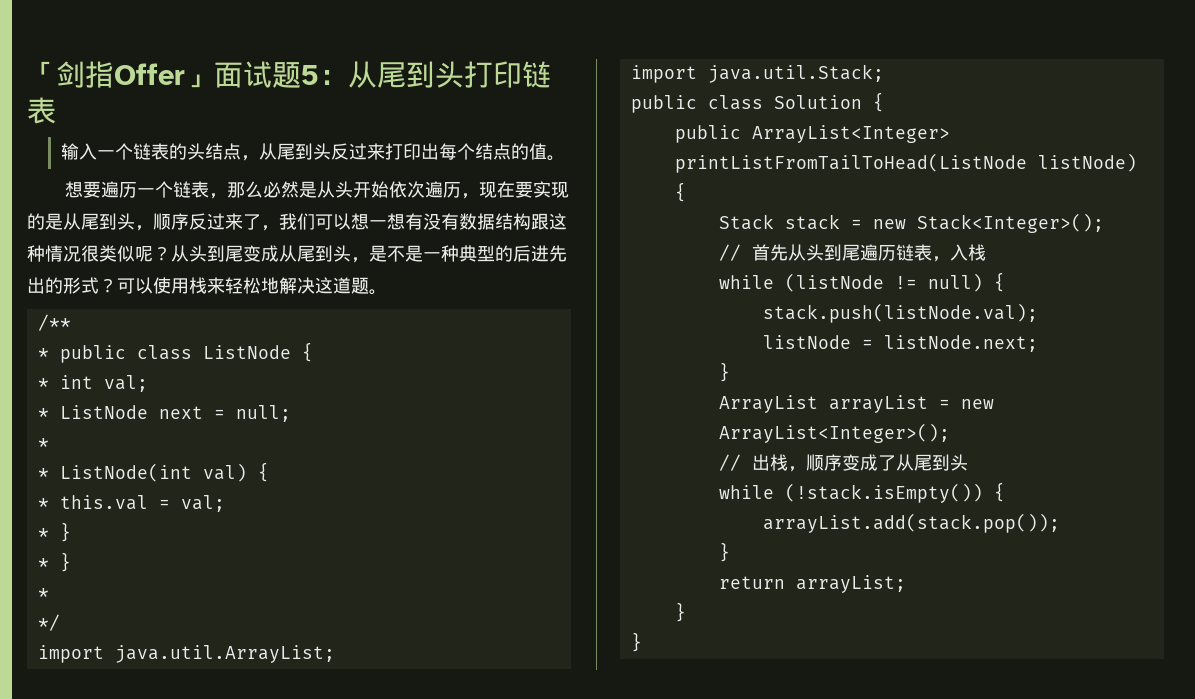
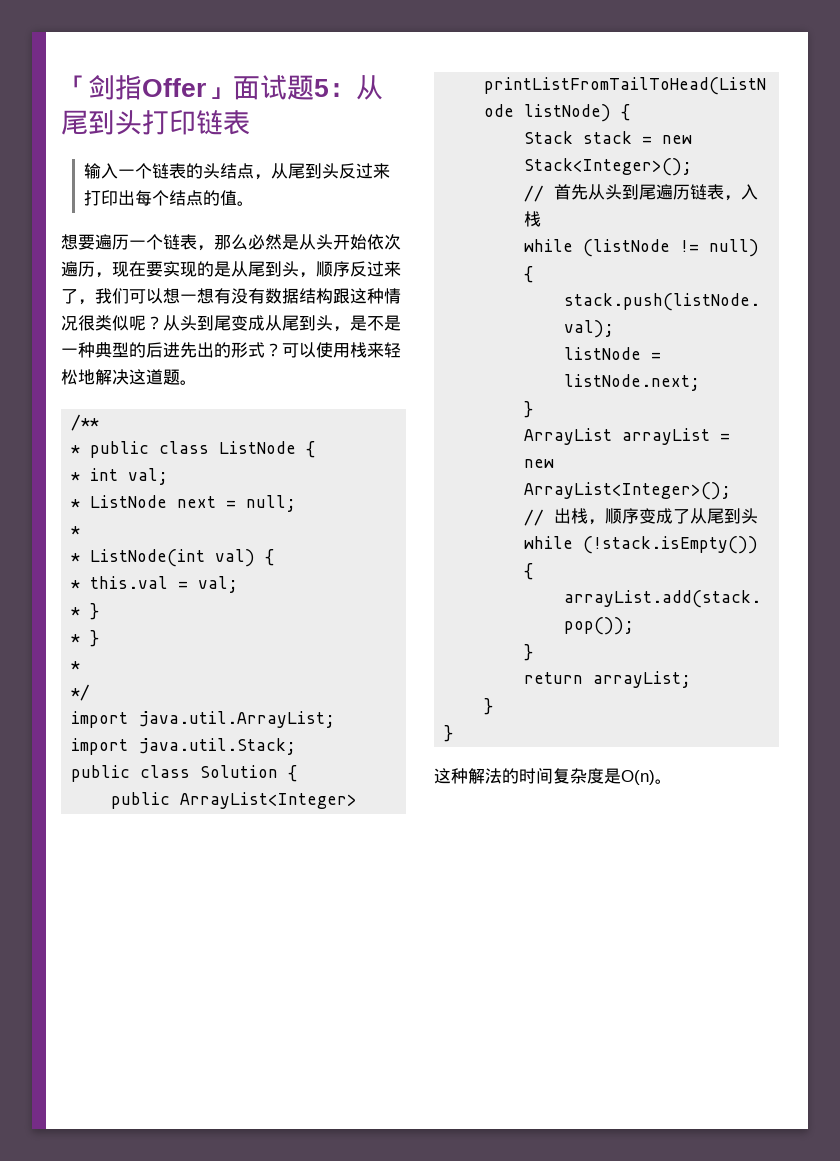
(642, 642) none -> [434,768,672,785] // 这种解法的时间复杂度是O(n)。

